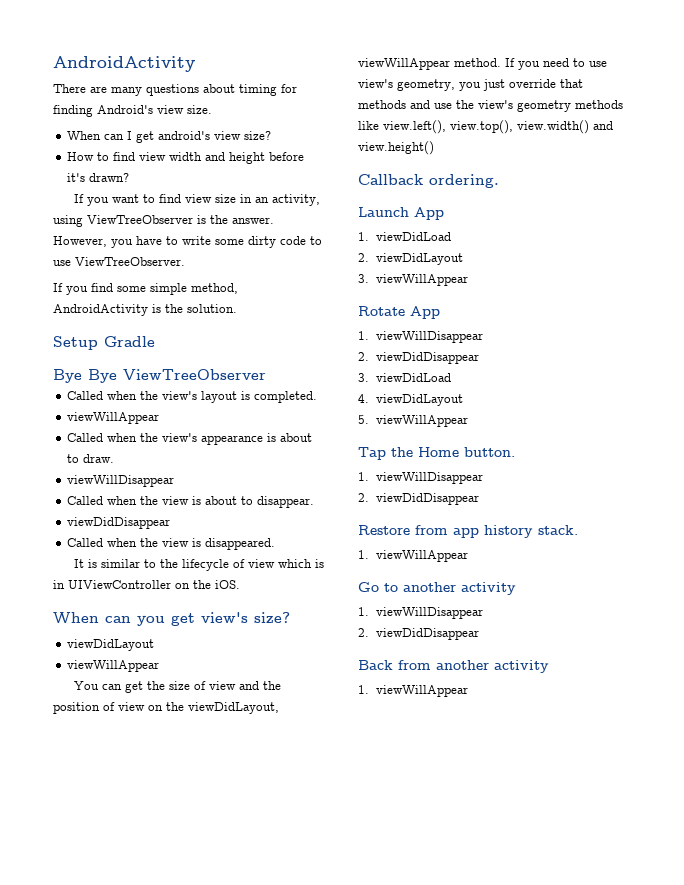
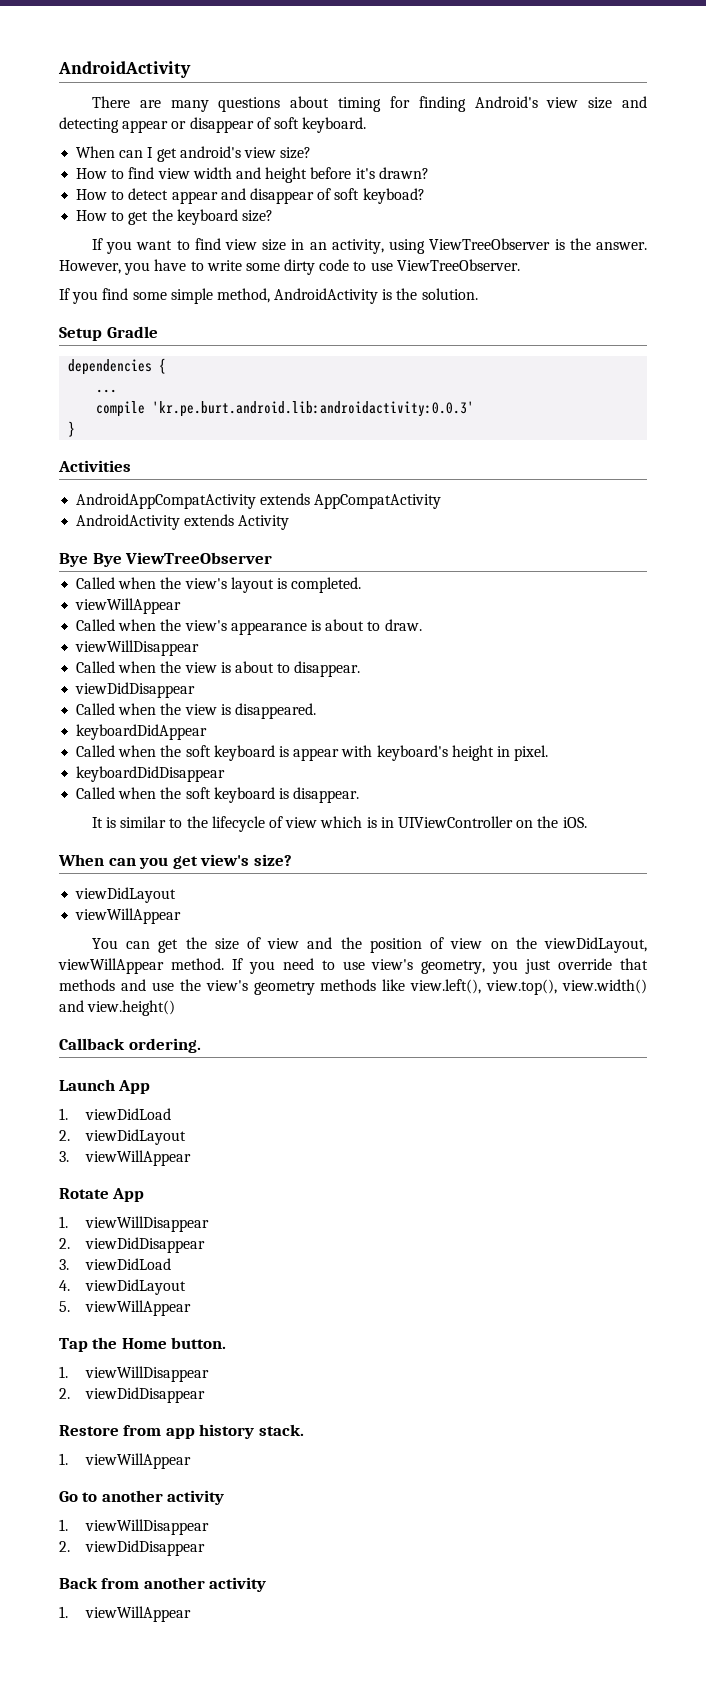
[187,105,212,114] size. -> [588,96,647,109] [59,117,367,133] size and detecting appear or disappear of soft keyboard.
(130, 177) none -> [76,188,425,204] [76,209,273,225] // How to detect appear and disappear of soft keyboad? // How to get the keyboard size?
(155, 341) none -> [68,358,167,375] [96,389,118,393] [96,401,475,417] [68,421,76,437] [58,460,131,472] [76,493,442,509] [76,514,290,530] // dependencies { // ... // compile 'kr.pe.burt.android.lib:androidactivity:0.0.3' // } // Activities // AndroidAppCompatActivity extends AppCompatActivity // AndroidActivity extends Activity
(276, 544) none -> [76,724,208,740] [76,745,549,761] [76,766,226,782] [76,787,360,803] // keyboardDidAppear // Called when the soft keyboard is appear with keyboard's height in pixel. // keyboardDidDisappear // Called when the soft keyboard is disappear.

